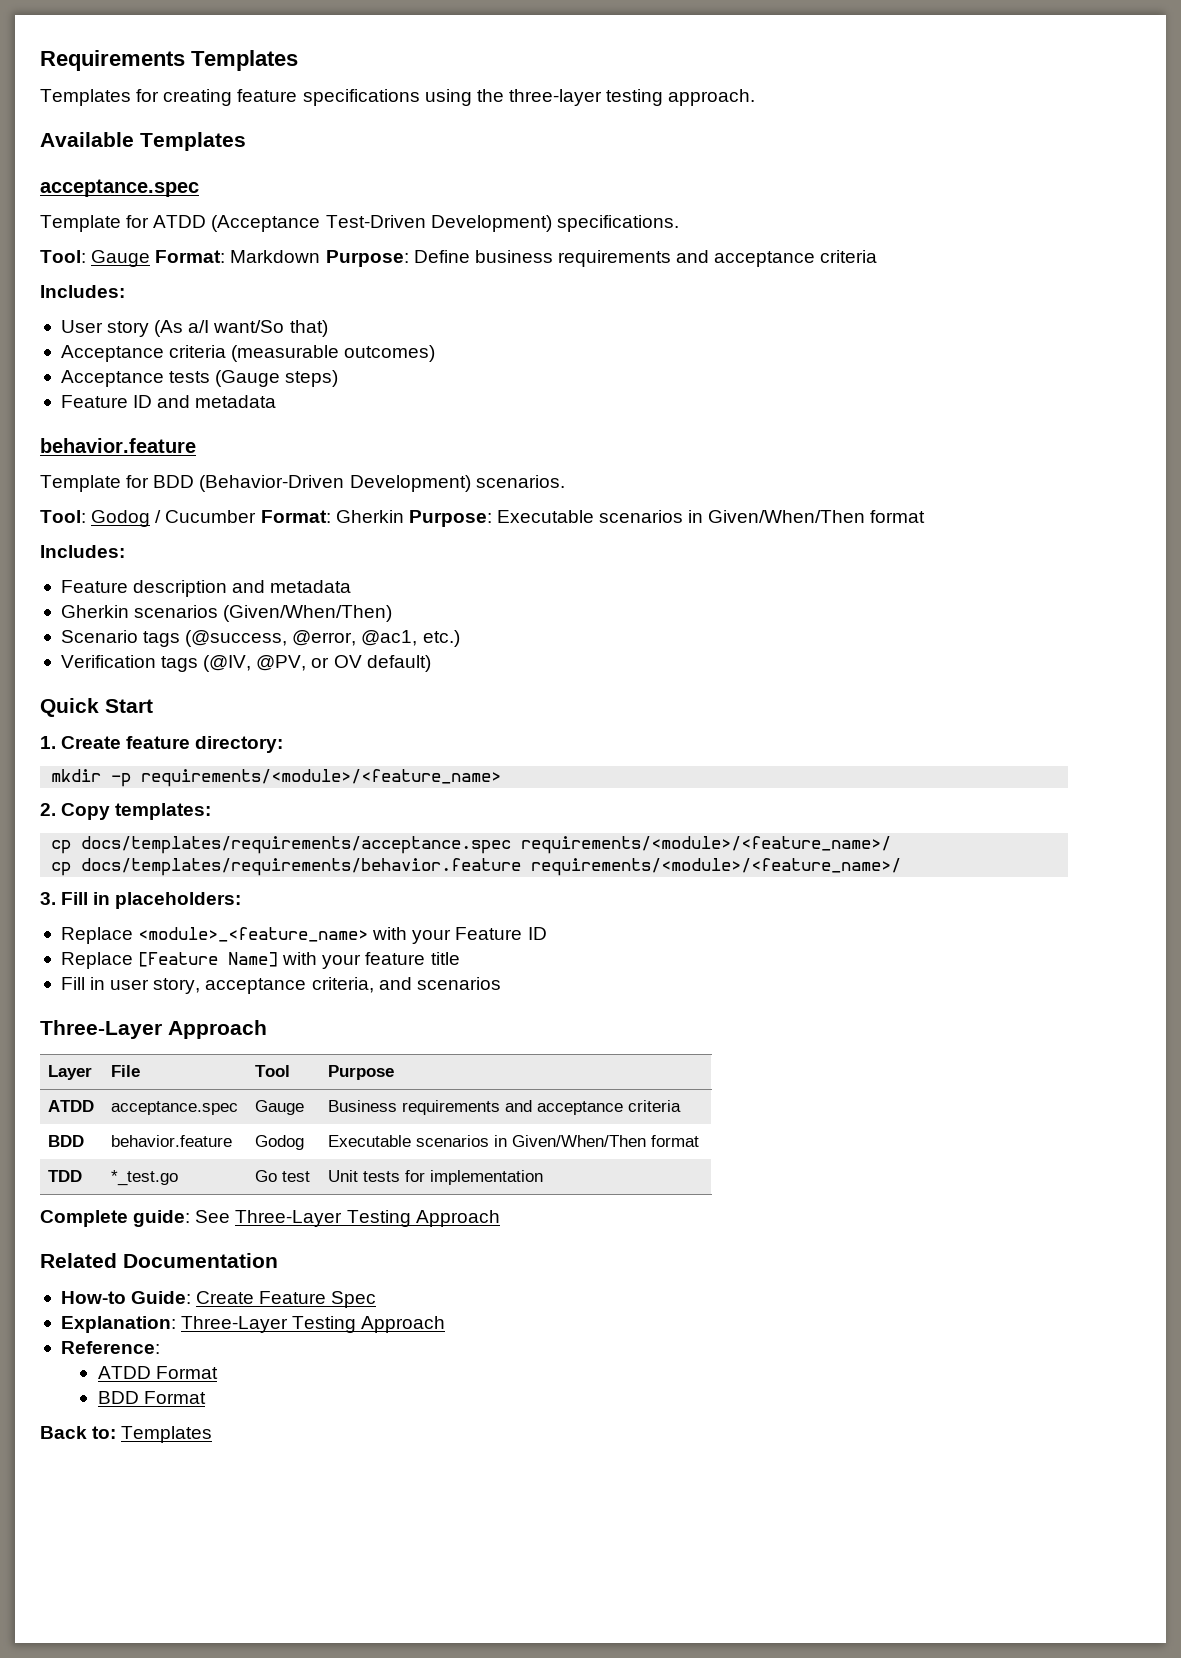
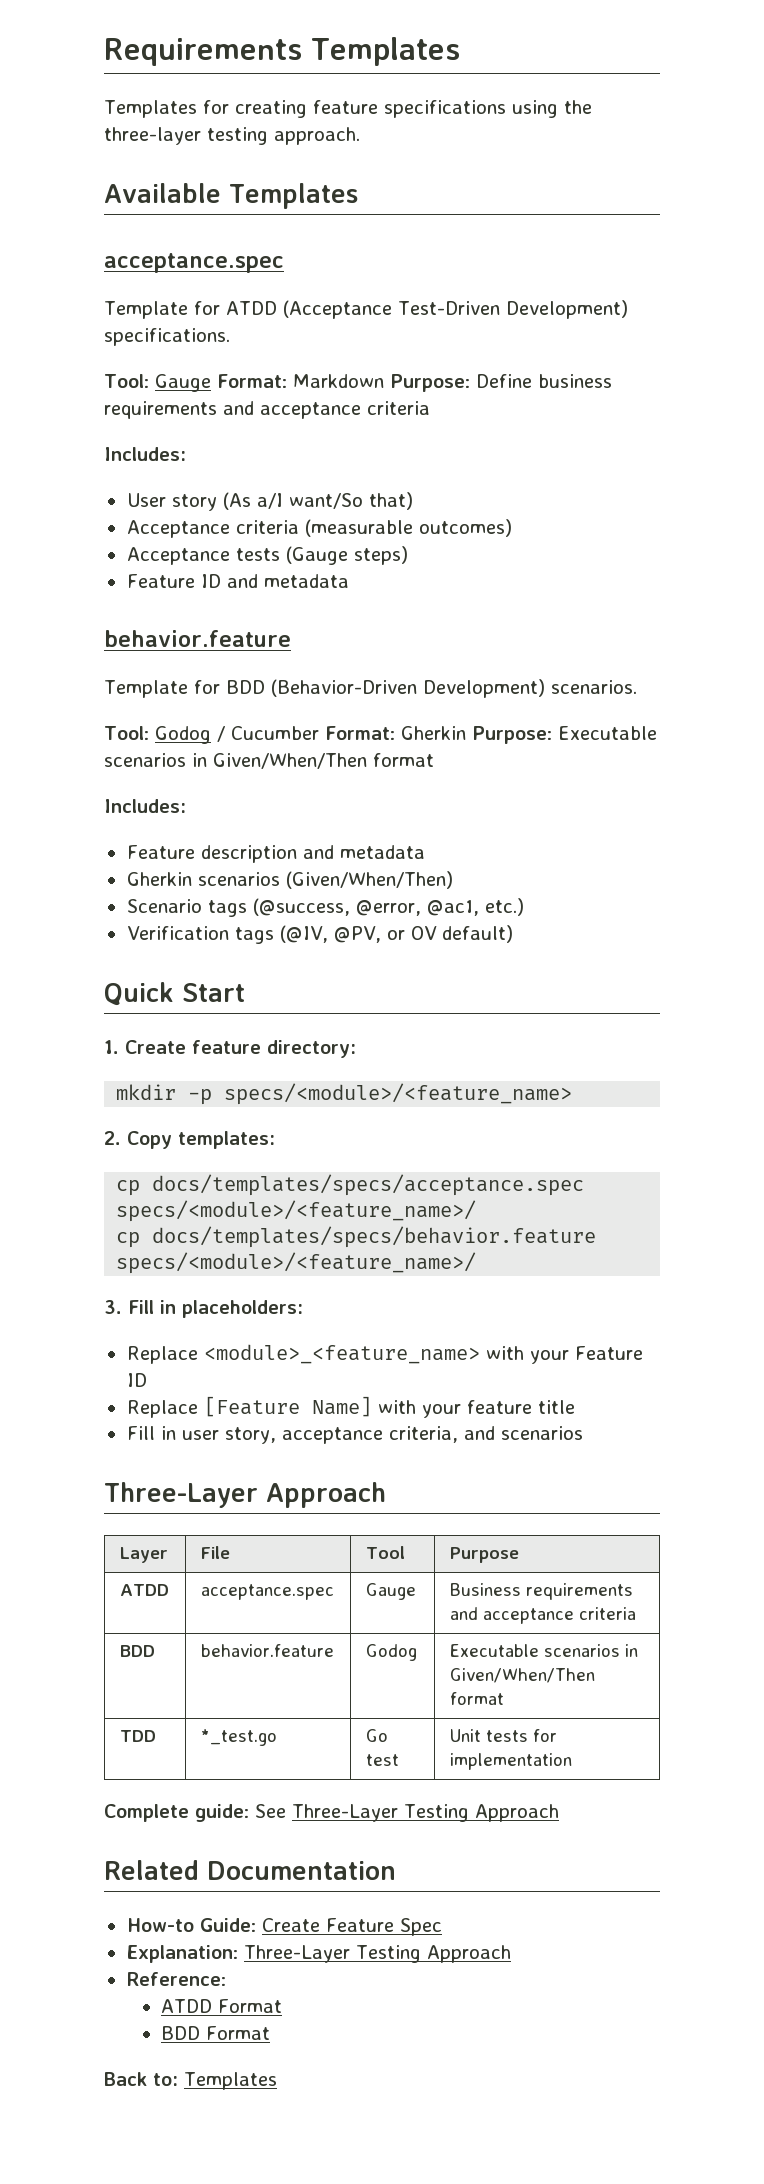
[141,769,502,787] requirements/<module>/<feature_name> -> [224,1083,573,1105] specs/<module>/<feature_name>
[81,836,892,854] [51,858,902,876] docs/templates/requirements/acceptance.spec requirements/<module>/<feature_name>/ // cp docs/templates/requirements/behavior.feature requirements/<module>/<feature_name>/ -> [152,1174,585,1196] [116,1200,477,1222] [116,1226,597,1248] [116,1252,477,1274] docs/templates/specs/acceptance.spec specs/<module>/<feature_name>/ // cp docs/templates/specs/behavior.feature specs/<module>/<feature_name>/

